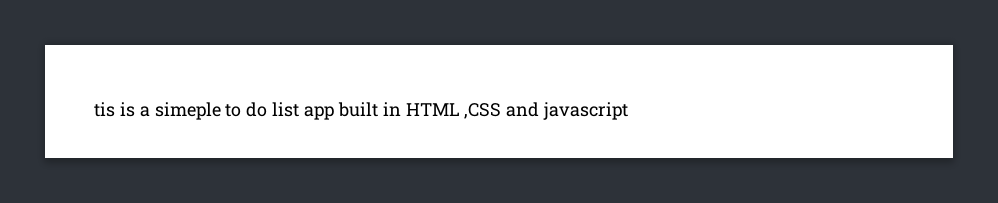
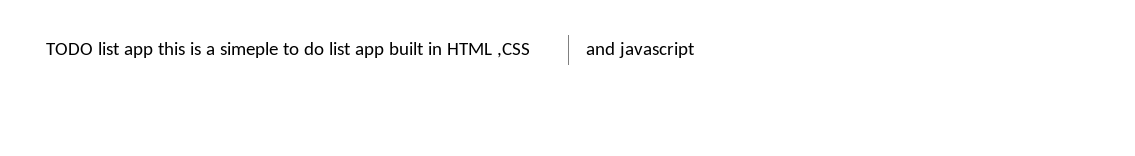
[94,102,115,117] tis -> [46,42,185,58] TODO list app this

